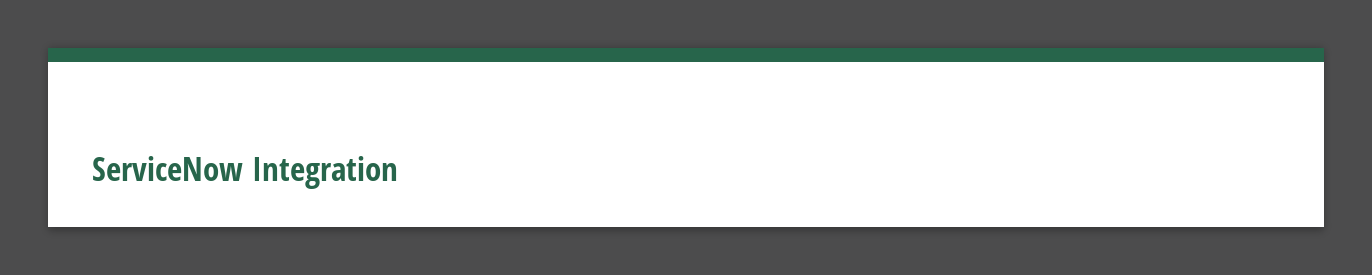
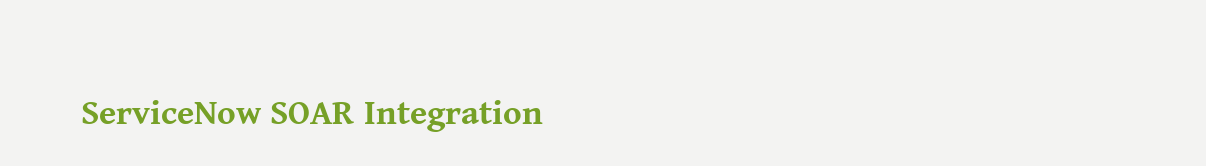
(243, 168) none -> [270,102,355,124] SOAR

